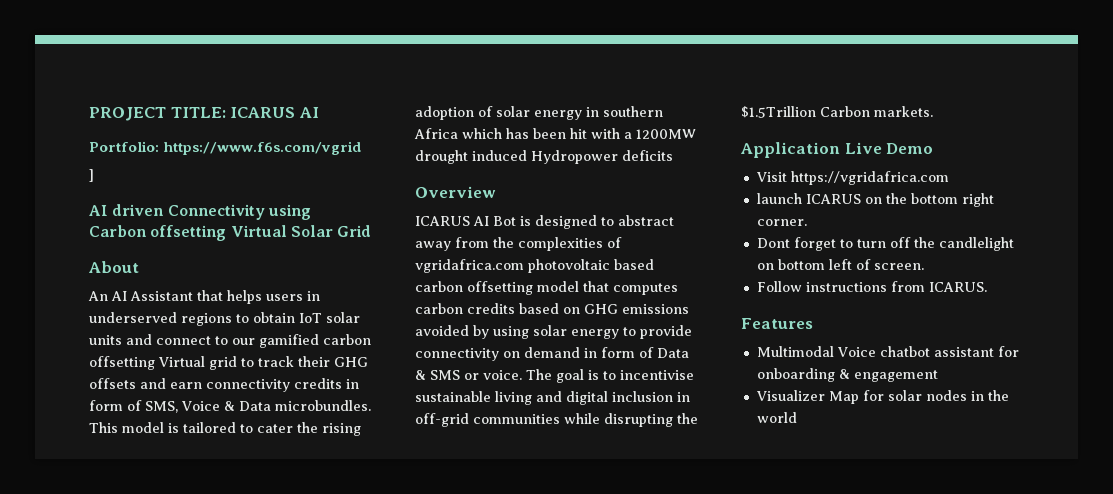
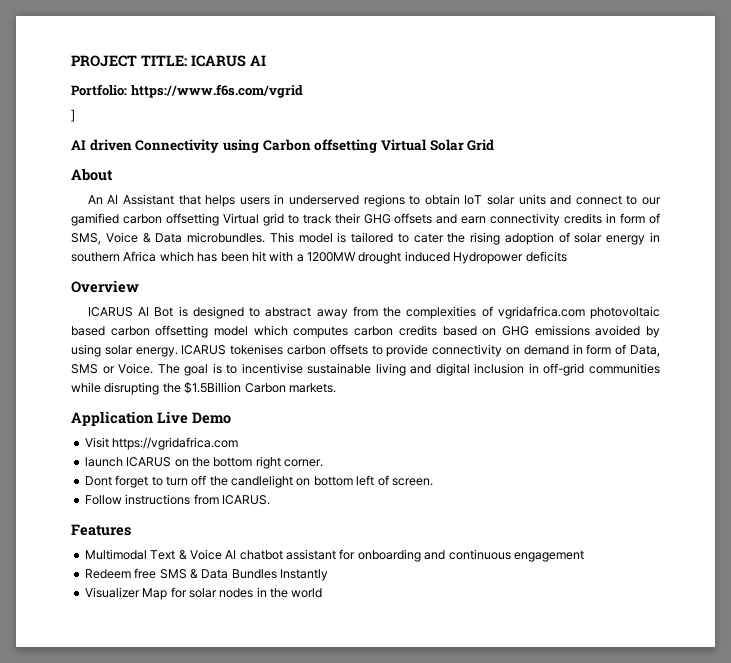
[583,281,609,292] that -> [253,325,288,336] which
[571,329,619,339] energy -> [135,344,368,357] energy. ICARUS tokenises carbon offsets
[657,348,689,358] [415,370,426,380] Data & -> [630,345,660,357] Data,
[483,370,522,380] voice. -> [118,363,154,374] Voice.
[741,106,816,118] $1.5Trillion -> [184,382,242,394] $1.5Billion
[836,346,1019,357] [756,368,938,382] Voice chatbot assistant for onboarding & engagement -> [150,549,584,562] [84,568,328,581] Text & Voice AI chatbot assistant for onboarding and continuous engagement // Redeem free SMS & Data Bundles Instantly

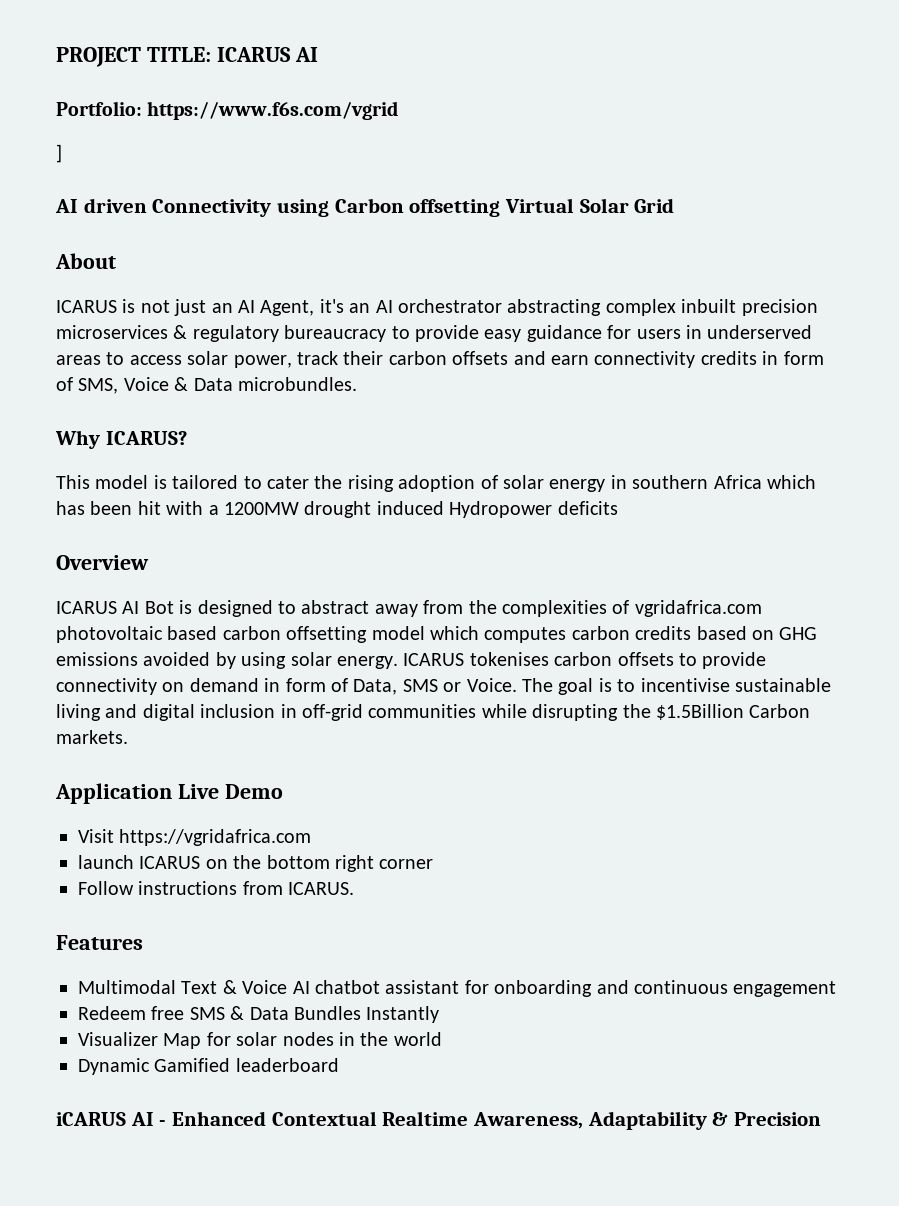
[87,194,662,207] [71,213,299,226] An AI Assistant that helps users in underserved regions to obtain IoT solar units and connect to our gamified carbon offsetting Virtual grid to -> [56,299,818,316] [56,325,813,342] [56,351,292,368] ICARUS is not just an AI Agent, it's an AI orchestrator abstracting complex inbuilt precision microservices & regulatory bureaucracy to provide easy guidance for users in underserved areas to access solar power,
[363,214,391,224] GHG -> [388,351,447,365] carbon
(266, 237) none -> [55,430,187,449] // Why ICARUS? //
[284,459,323,467] [84,475,433,488] corner. // Dont forget to turn off the candlelight on bottom left of screen. -> [379,859,434,869] corner
(323, 593) none -> [78,1058,339,1075] [56,1111,822,1130] // Dynamic Gamified leaderboard // iCARUS AI - Enhanced Contextual Realtime Awareness, Adaptability & Precision

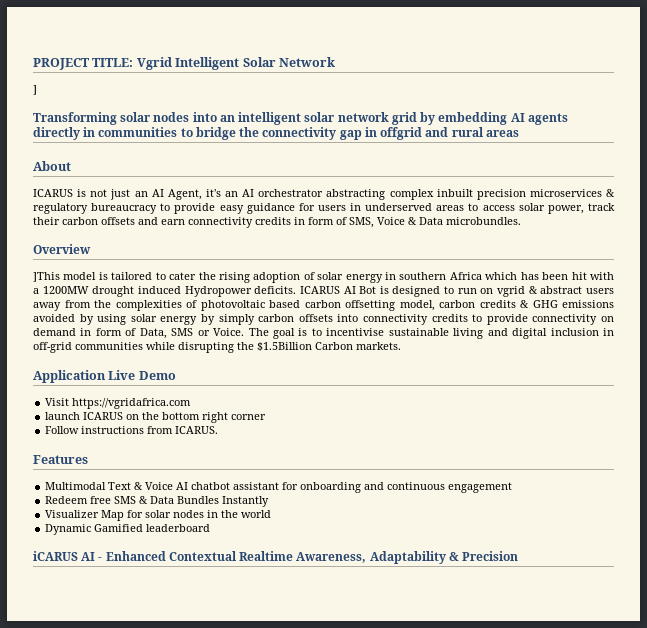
[216,47,318,62] [56,101,399,120] [56,144,62,163] [55,198,675,217] ICARUS AI // Portfolio: https://www.f6s.com/vgrid // ] // AI driven Connectivity using Carbon offsetting Virtual Solar Grid -> [136,57,335,70] [33,85,37,95] [33,112,568,125] [33,127,519,140] Vgrid Intelligent Solar Network // ] // Transforming solar nodes into an intelligent solar network grid by embedding AI agents directly in communities to bridge the connectivity gap in offgrid and rural areas
[55,430,187,449] [56,475,90,489] Why ICARUS? // This -> [33,244,91,254] [33,272,60,282] Overview // ]This
[557,501,618,515] [56,555,149,570] deficits // Overview // -> [254,286,297,294] deficits.
[301,600,370,614] abstract -> [457,286,614,297] run on vgrid & abstract users
[634,600,762,617] vgridafrica.com -> (197, 304) none
[371,626,774,643] model which computes carbon credits based on -> [399,300,529,311] model, carbon credits &
[337,652,674,669] energy. ICARUS tokenises carbon offsets -> [160,314,468,325] energy by simply carbon offsets into connectivity credits

